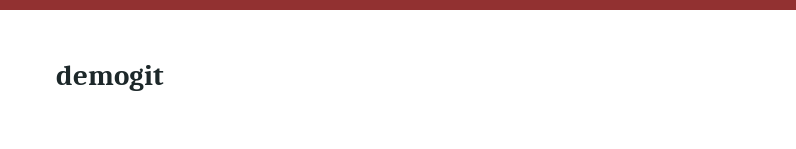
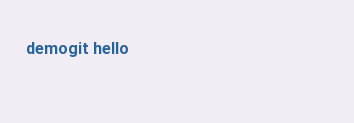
(164, 78) none -> [93,42,130,54] hello

